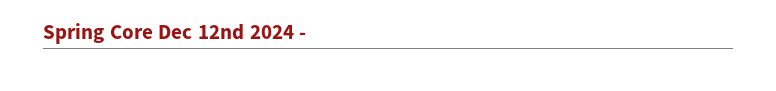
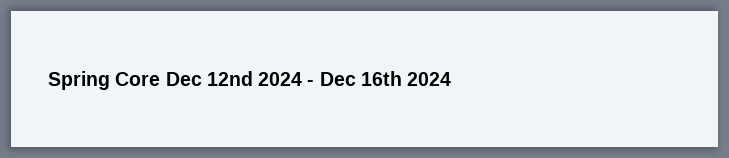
(307, 35) none -> [319,71,452,86] Dec 16th 2024

